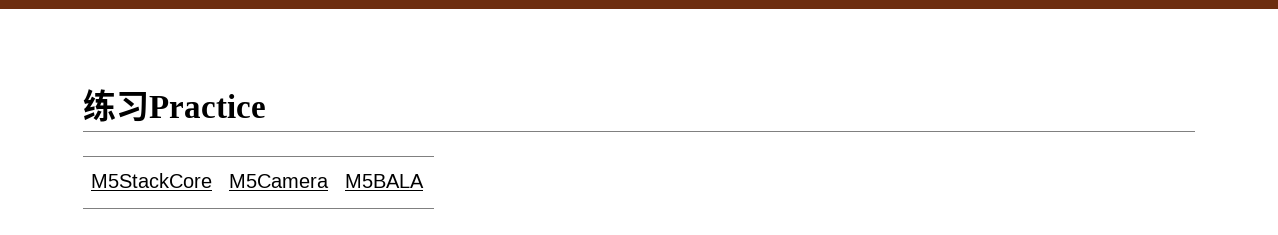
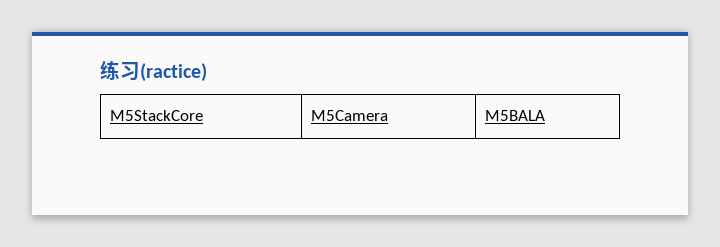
[149,94,266,118] Practice -> [140,63,207,82] (ractice)

